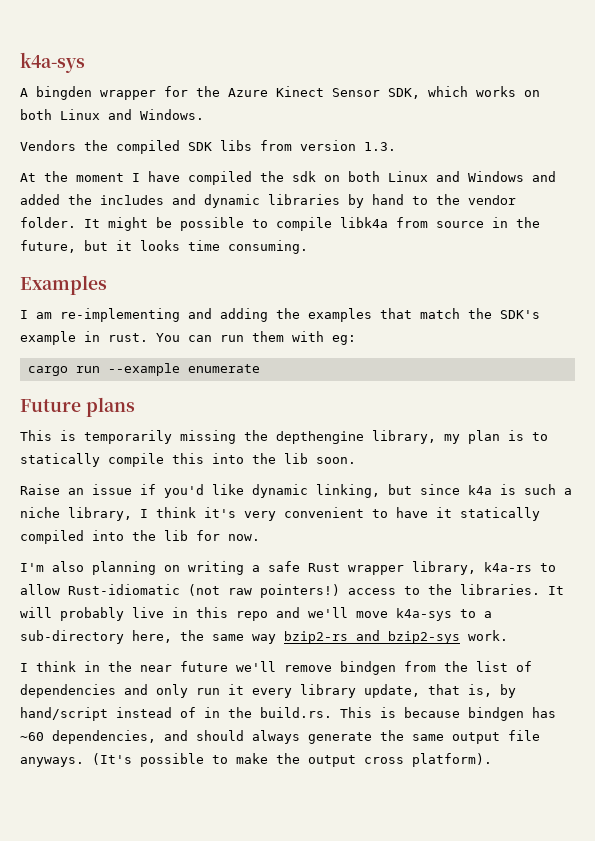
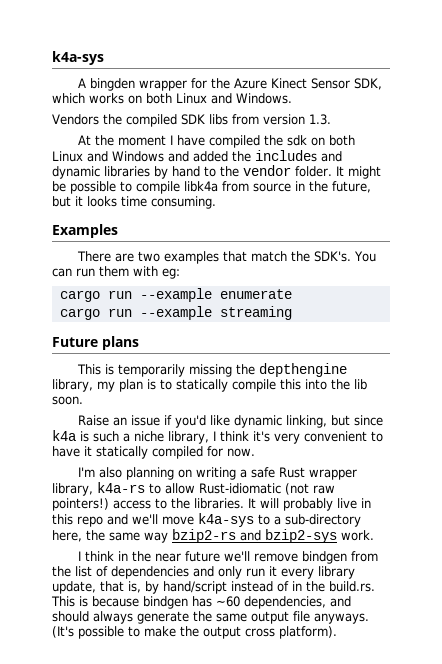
[20,308,540,322] [20,331,148,345] I am re-implementing and adding the examples that match the SDK's example in rust. -> [77,251,352,264] There are two examples that match the SDK's.
(260, 368) none -> [59,306,292,320] // cargo run --example streaming
[92,530,188,541] into the lib -> (203, 452) none

